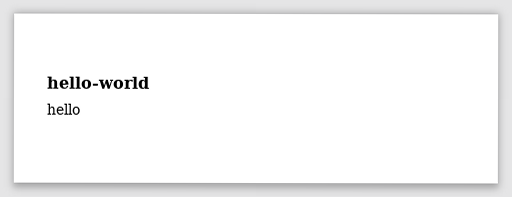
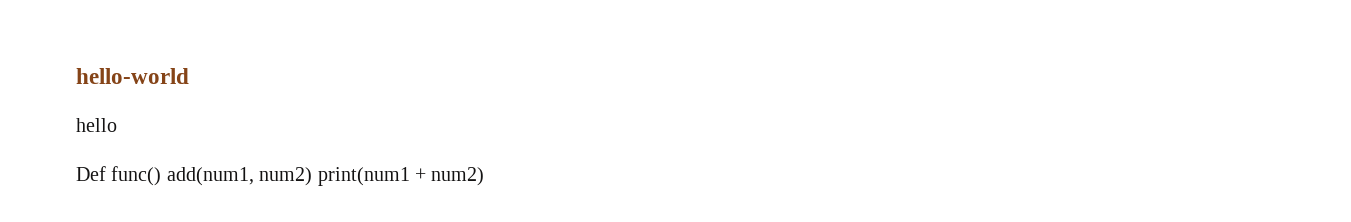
(80, 109) none -> [76,166,485,186] // Def func() add(num1, num2) print(num1 + num2)

